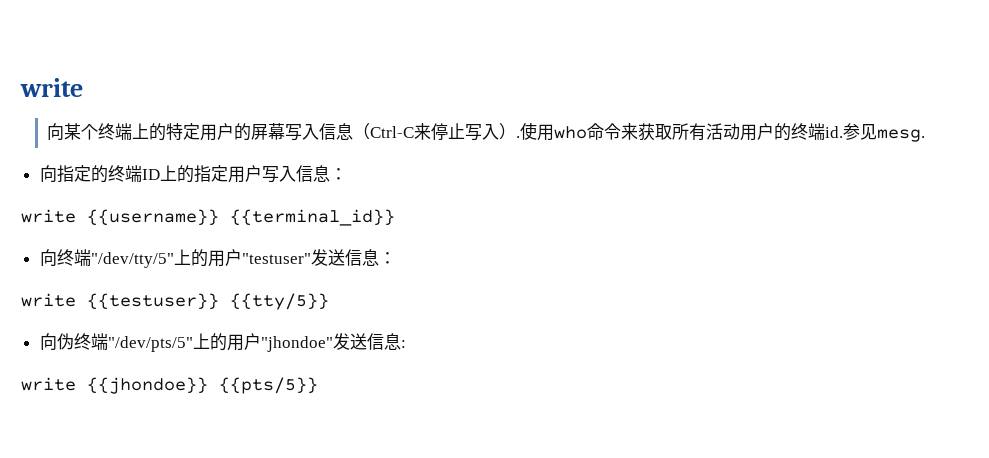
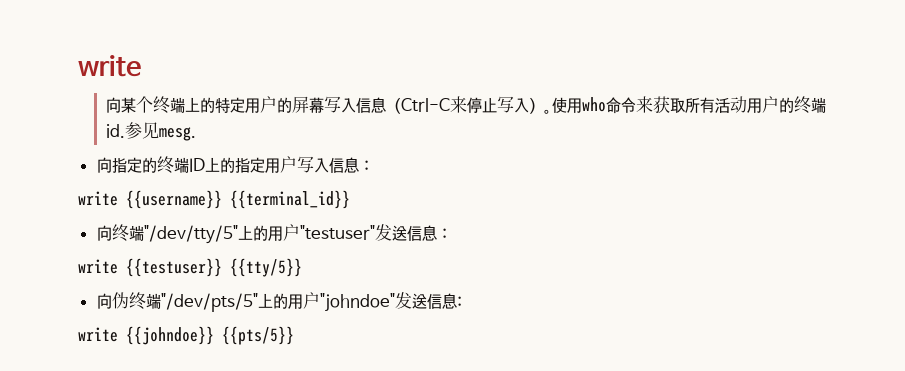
[516,136,521,138] . -> [544,109,553,114] 。
[260,333,406,352] [21,377,208,394] "jhondoe"发送信息: // write {{jhondoe}} -> [319,292,462,312] [78,326,214,345] "johndoe"发送信息: // write {{johndoe}}

